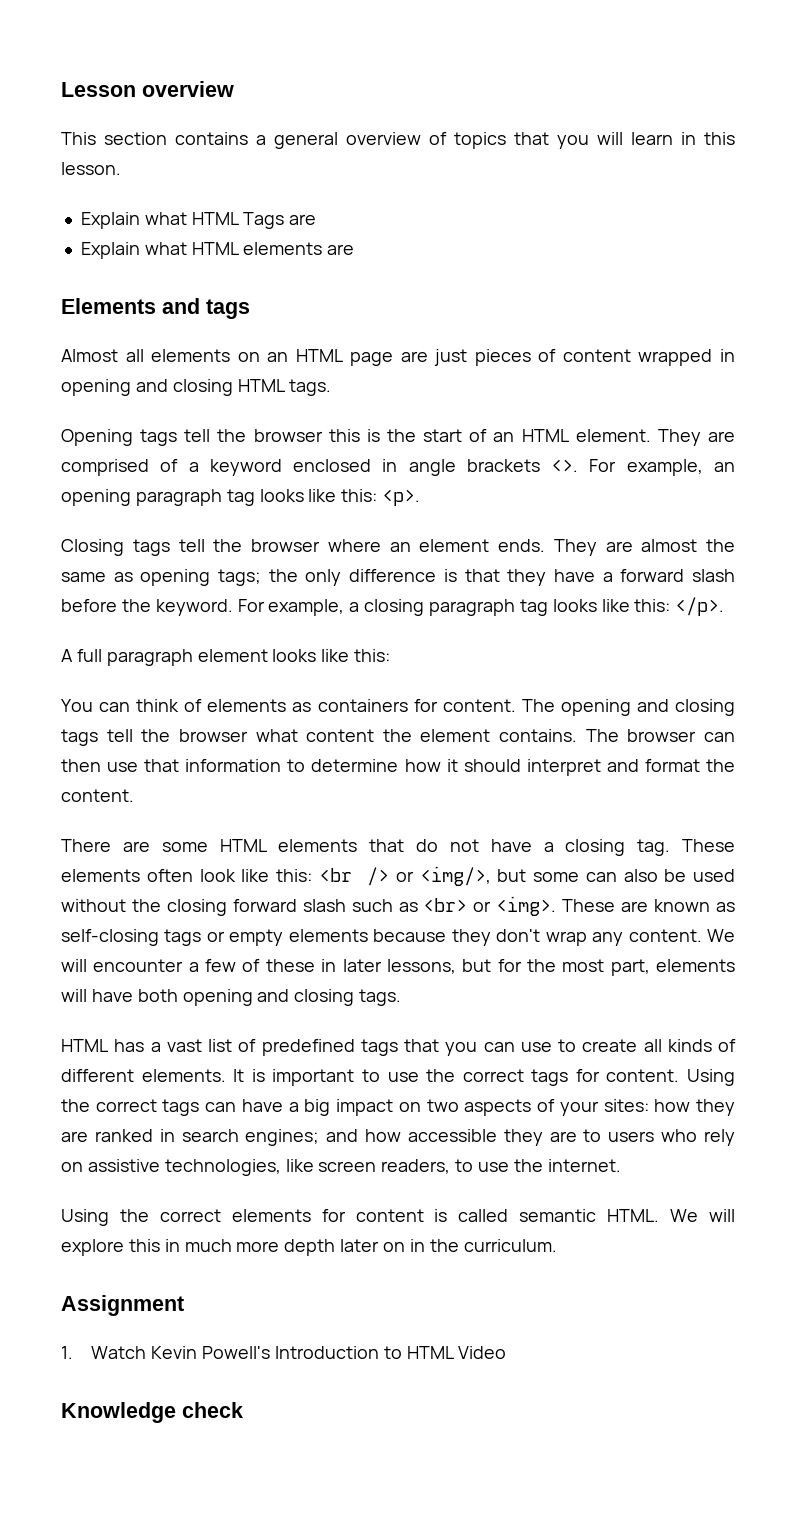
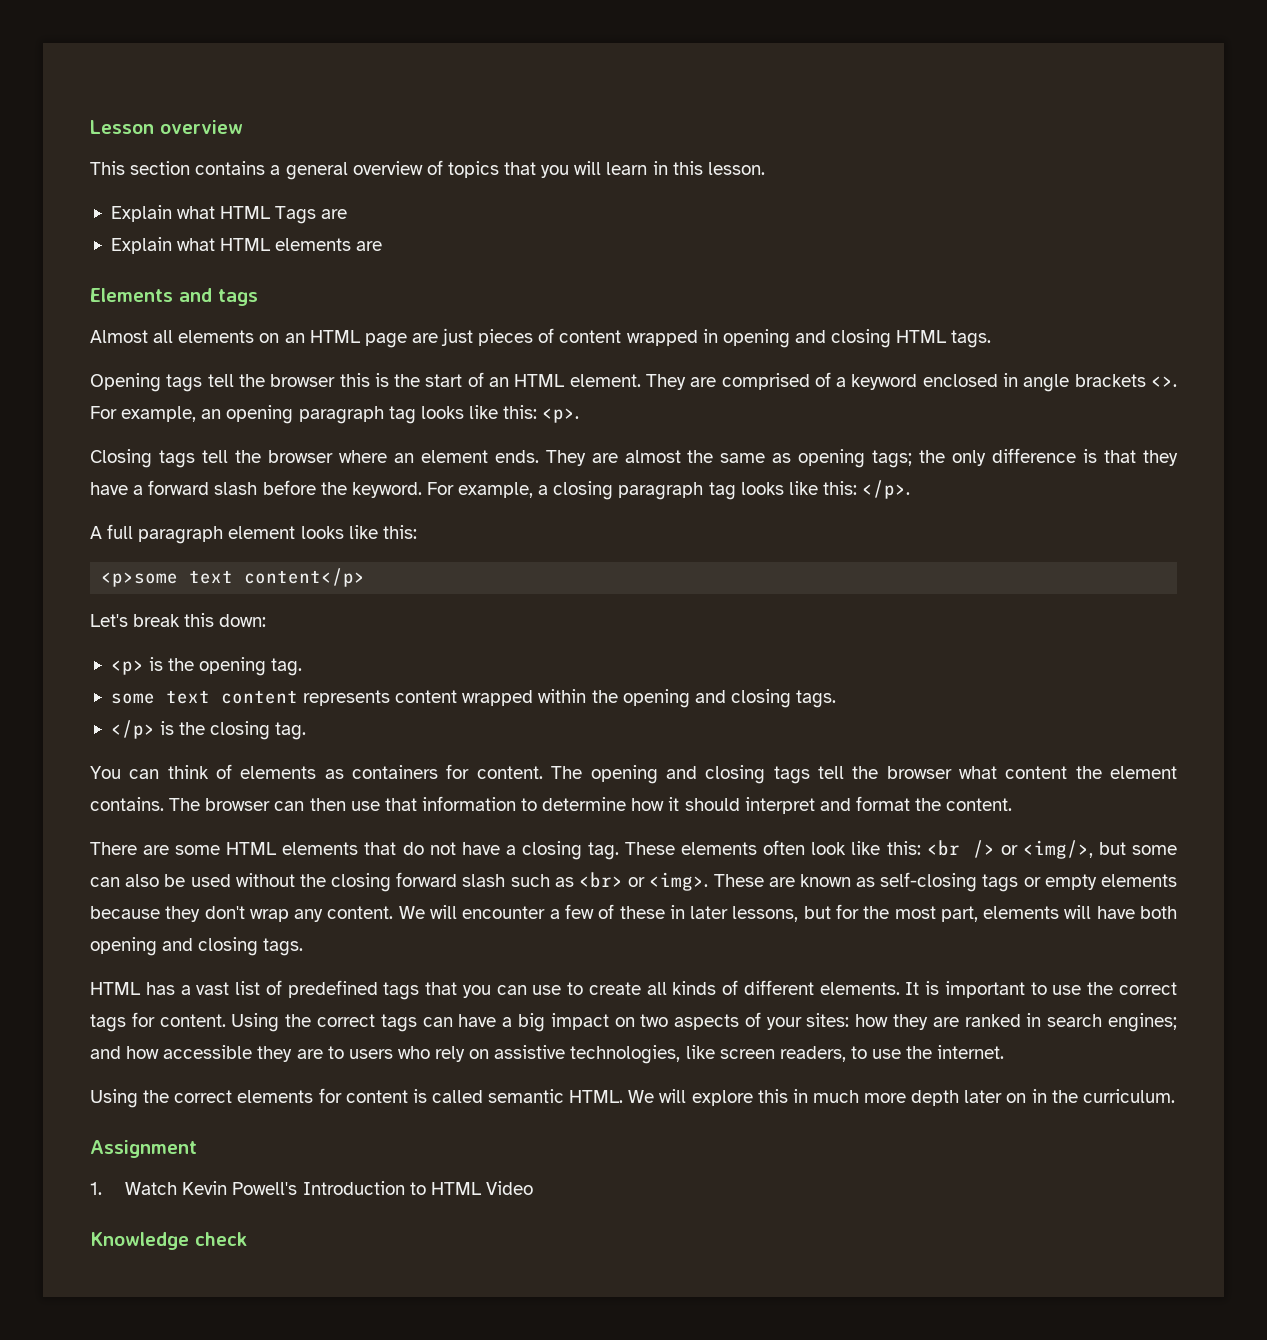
(391, 655) none -> [101,568,366,587] [90,613,267,627] [110,657,303,676] [110,689,837,708] [110,720,307,740] // <p>some text content</p> // Let's break this down: // <p> is the opening tag. // some text content represents content wrapped within the opening and closing tags. // </p> is the closing tag.

